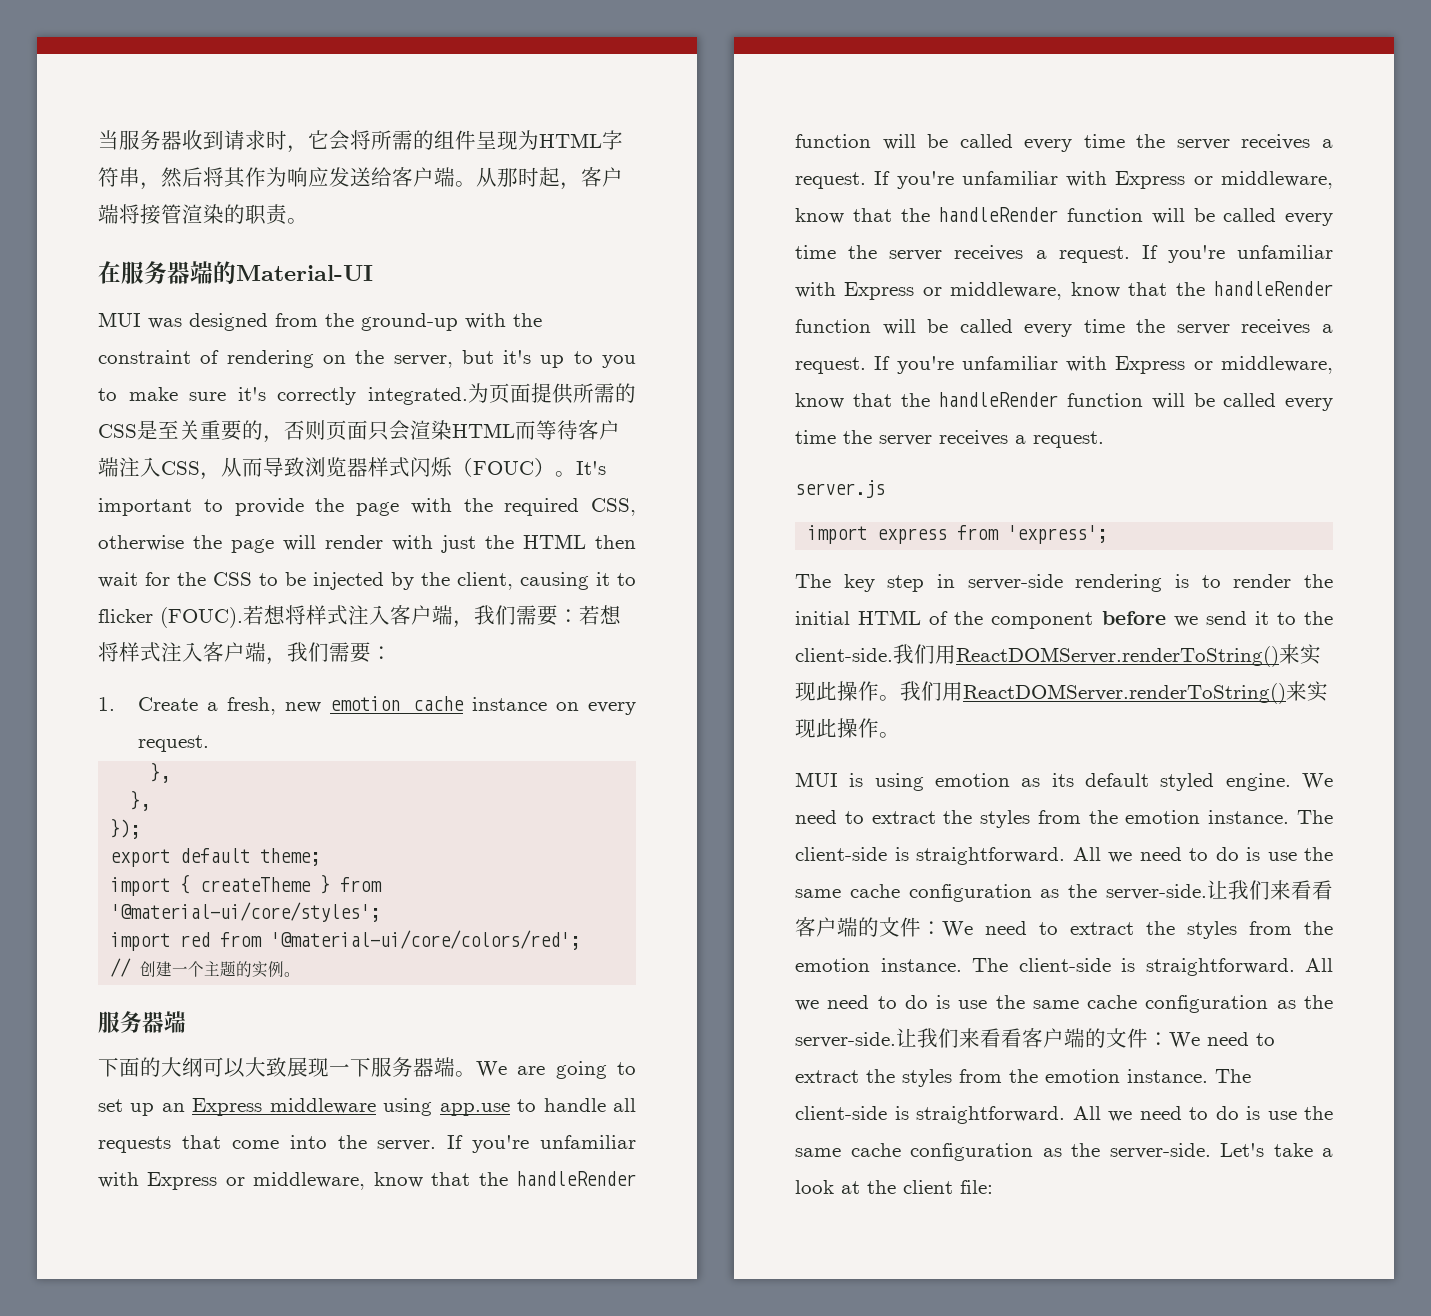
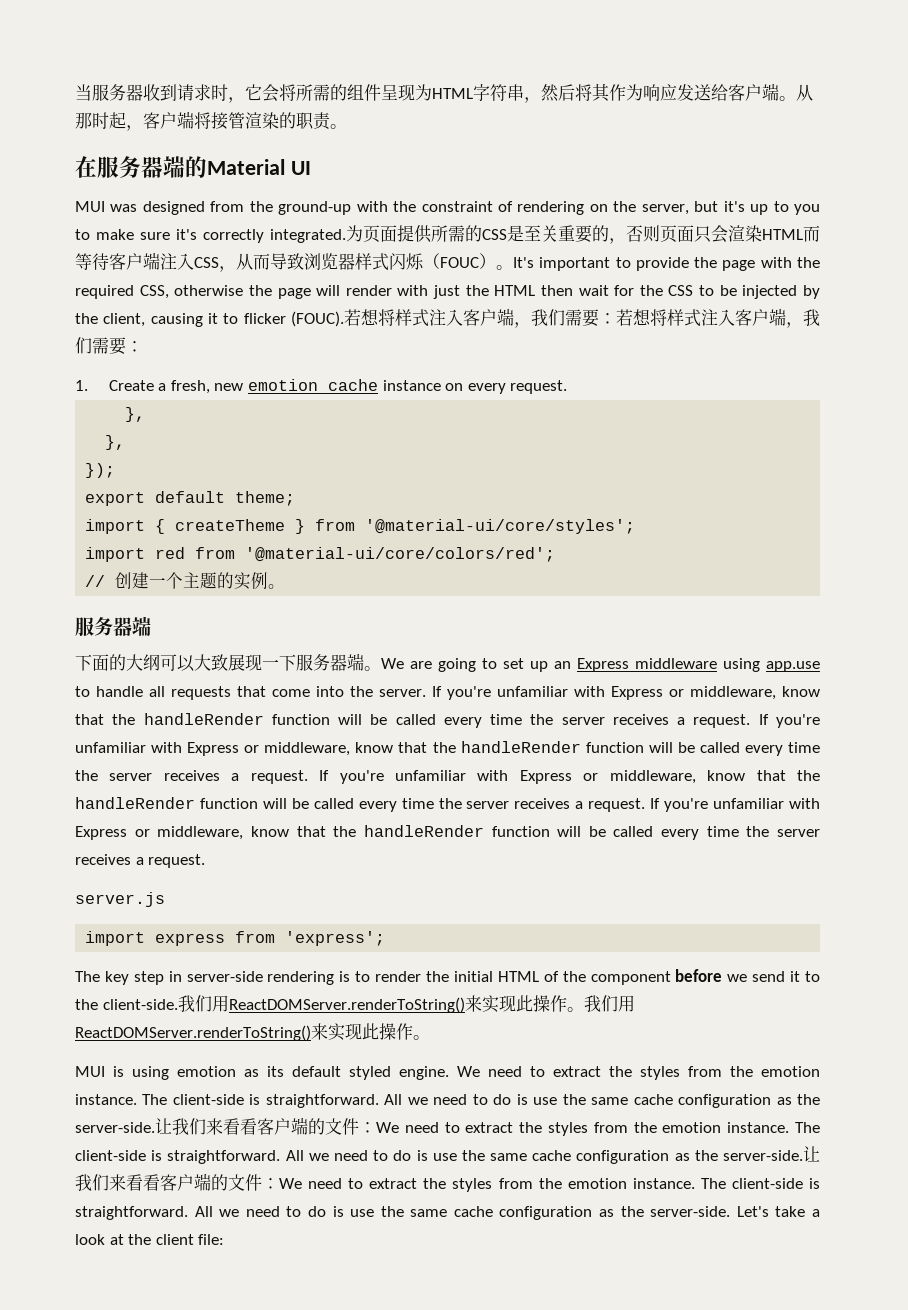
[236,265,373,281] Material-UI -> [207,159,311,175] Material UI

